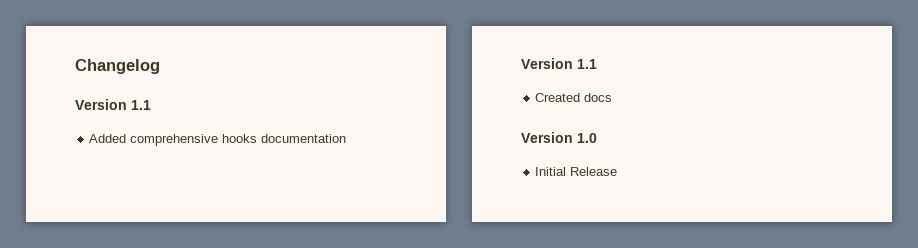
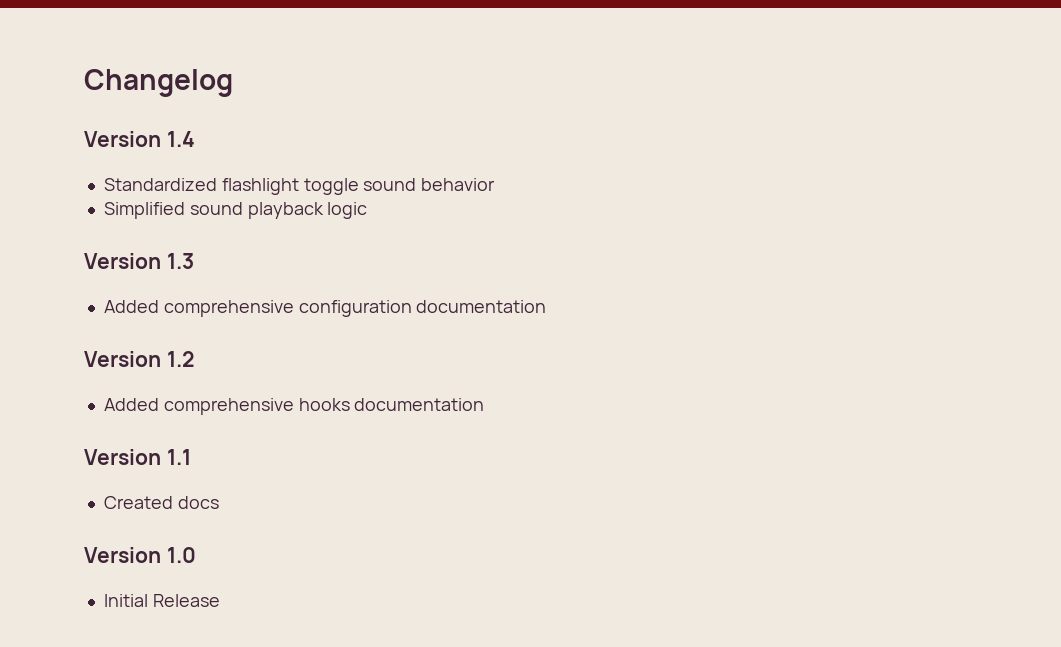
[131,100,151,110] 1.1 -> [166,131,195,147] [103,178,496,195] [103,202,368,219] [84,253,194,269] [103,300,547,317] [84,351,195,367] 1.4 // Standardized flashlight toggle sound behavior // Simplified sound playback logic // Version 1.3 // Added comprehensive configuration documentation // Version 1.2

